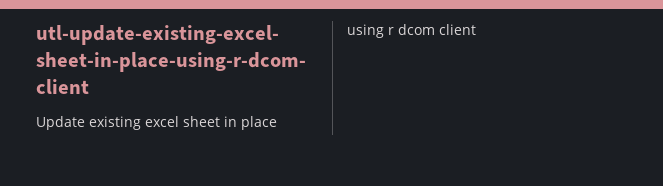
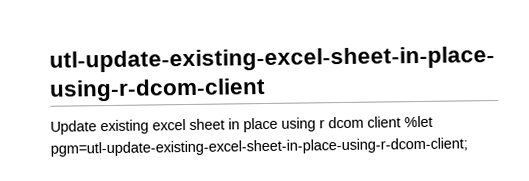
(476, 29) none -> [404,115,433,128] [50,137,468,157] %let pgm=utl-update-existing-excel-sheet-in-place-using-r-dcom-client;

